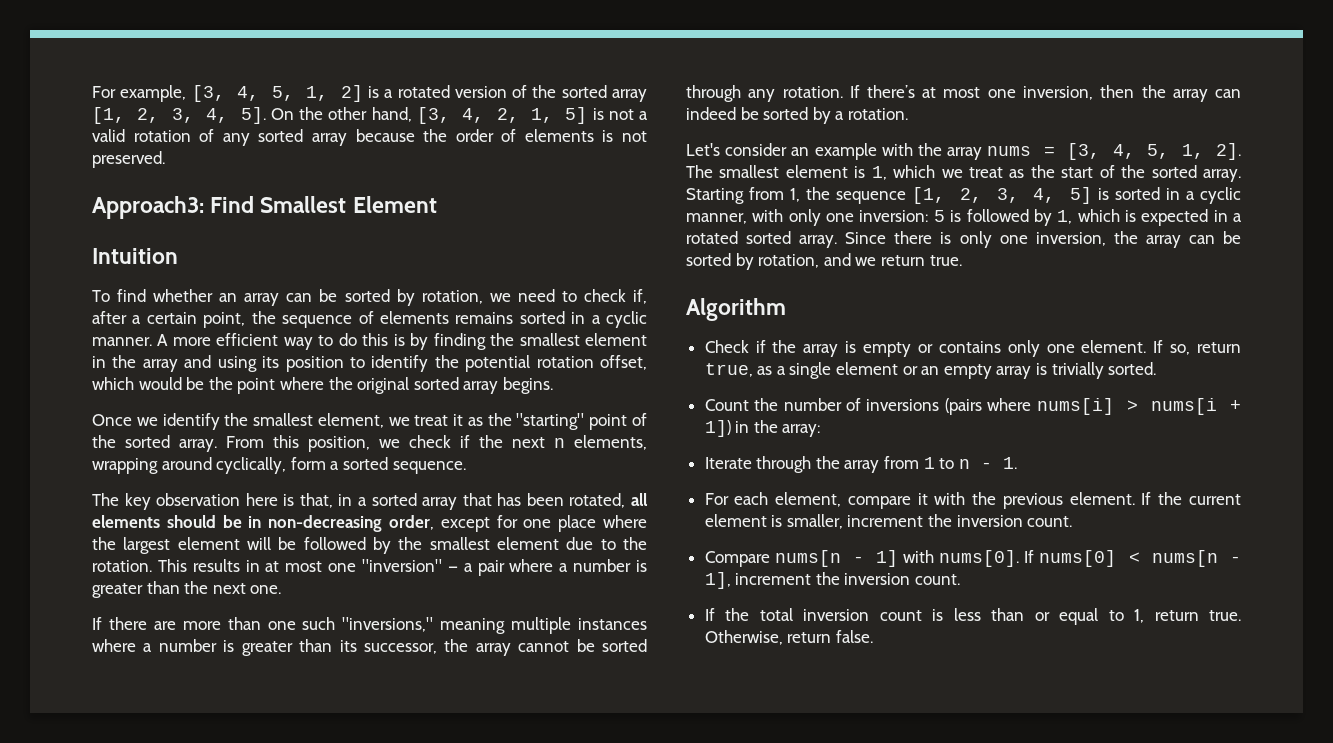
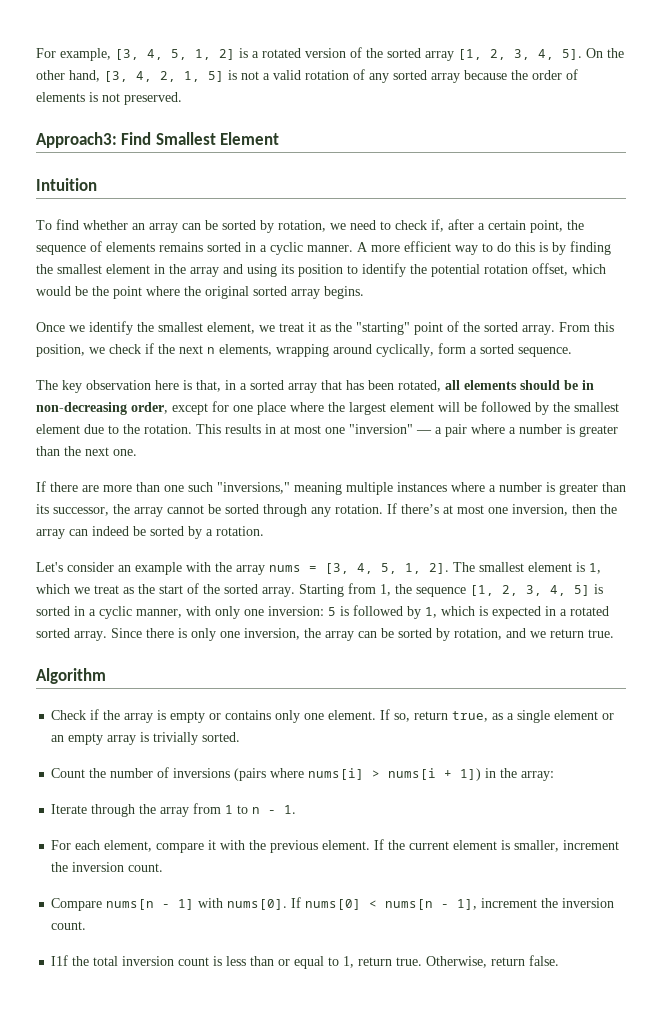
[704,608,715,621] If -> [51,955,69,966] I1f

